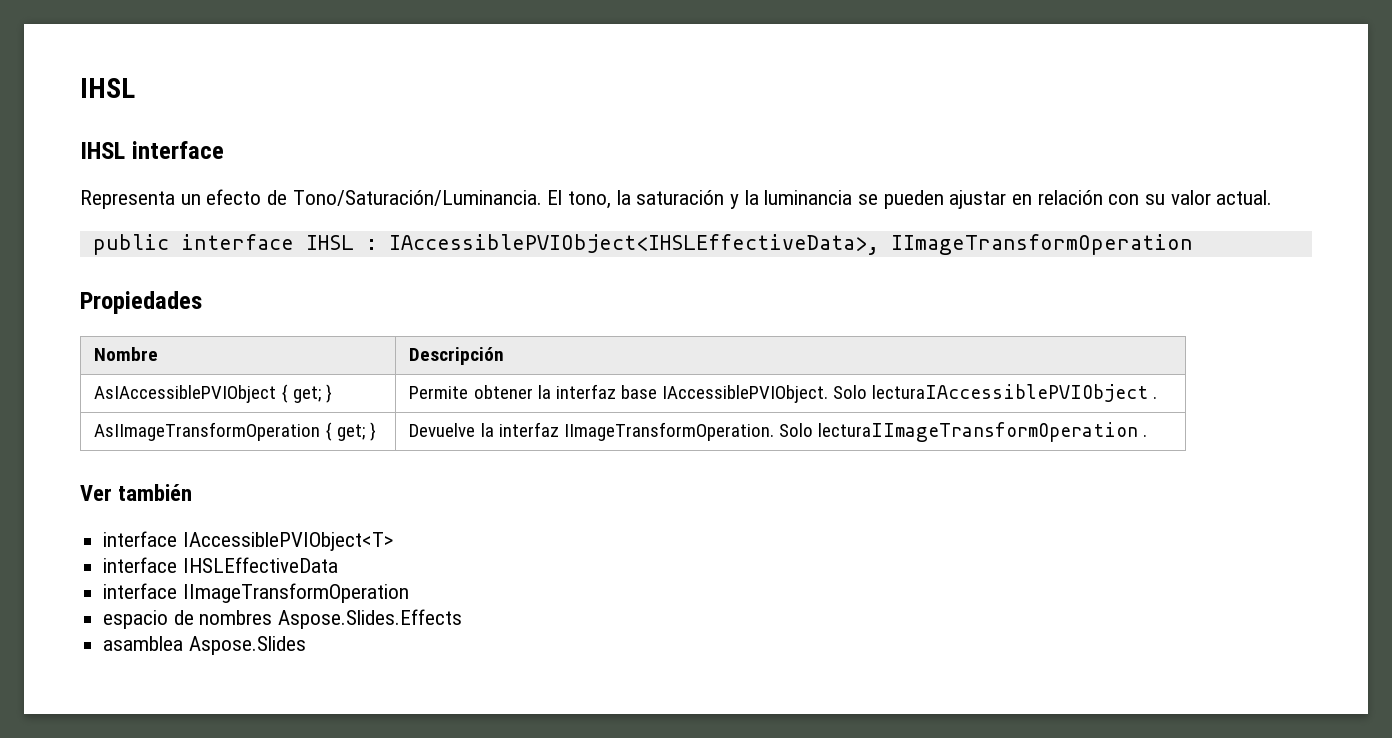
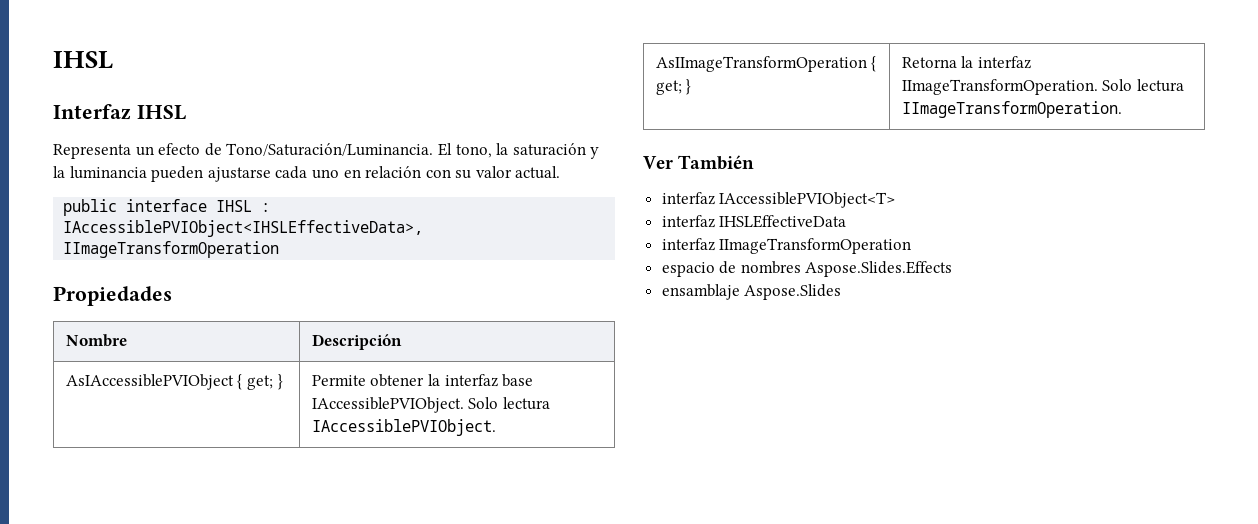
[80,78,135,98] [80,141,224,159] IHSL // IHSL interface -> [53,51,113,69] [53,104,186,120] IHSL // Interfaz IHSL
[858,190,1007,209] se pueden ajustar -> [151,166,339,182] pueden ajustarse cada uno
[872,384,1158,402] lecturaIAccessiblePVIObject . -> [503,397,551,410] [311,419,496,436] lectura IAccessiblePVIObject.
[409,423,476,437] Devuelve -> [901,57,957,68] Retorna
[818,422,1148,442] lecturaIImageTransformOperation . -> [1137,79,1185,92] [901,101,1122,118] lectura IImageTransformOperation.
[118,484,193,501] [103,531,178,547] también // interface -> [678,155,755,170] [661,192,715,205] También // interfaz
[103,557,178,573] interface -> [661,215,715,228] interfaz
[103,583,178,599] interface -> [661,238,715,251] interfaz
[103,636,184,651] asamblea -> [661,284,740,300] ensamblaje

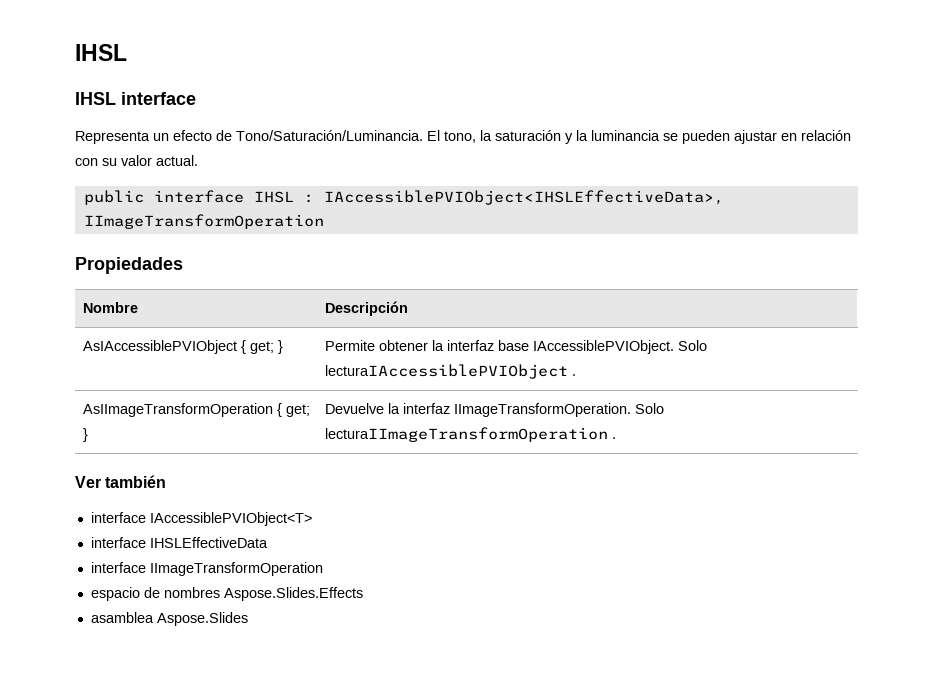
[53,51,113,69] [53,104,186,120] IHSL // Interfaz IHSL -> [75,44,127,61] [75,92,196,105] IHSL // IHSL interface
[151,166,339,182] pueden ajustarse cada uno -> [663,130,777,144] se pueden ajustar
[503,397,551,410] [311,419,496,436] lectura IAccessiblePVIObject. -> [324,364,576,379] lecturaIAccessiblePVIObject .
[901,57,957,68] Retorna -> [324,403,384,414] Devuelve
[1137,79,1185,92] [901,101,1122,118] lectura IImageTransformOperation. -> [324,427,616,442] lecturaIImageTransformOperation .
[678,155,755,170] [661,192,715,205] También // interfaz -> [105,475,167,488] [90,512,146,523] también // interface
[661,215,715,228] interfaz -> [90,537,146,548] interface
[661,238,715,251] interfaz -> [90,562,146,573] interface
[661,284,740,300] ensamblaje -> [90,612,154,623] asamblea

